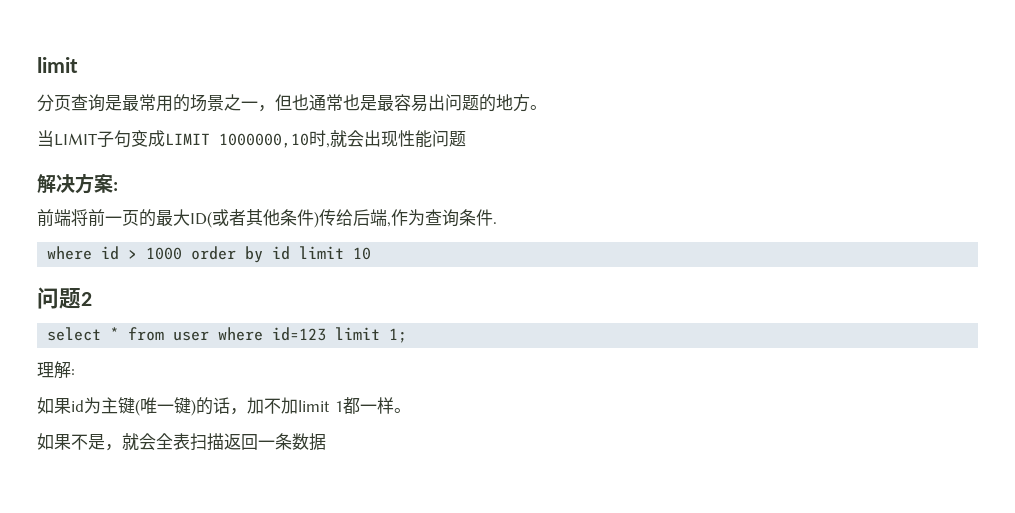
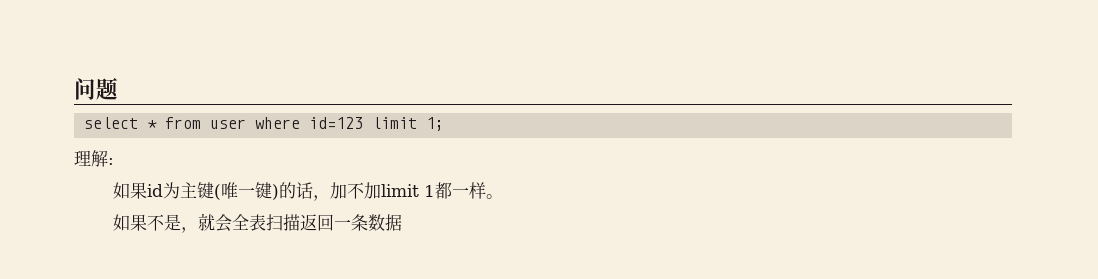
[37,57,78,73] [37,94,547,112] [37,130,466,148] [37,173,118,194] [37,209,497,228] [47,246,372,263] [37,287,92,309] limit // 分页查询是最常用的场景之一，但也通常也是最容易出问题的地方。 // 当LIMIT子句变成LIMIT 1000000,10时,就会出现性能问题 // 解决方案: // 前端将前一页的最大ID(或者其他条件)传给后端,作为查询条件. // where id > 1000 order by id limit 10 // 问题2 -> [74,77,118,100] 问题

